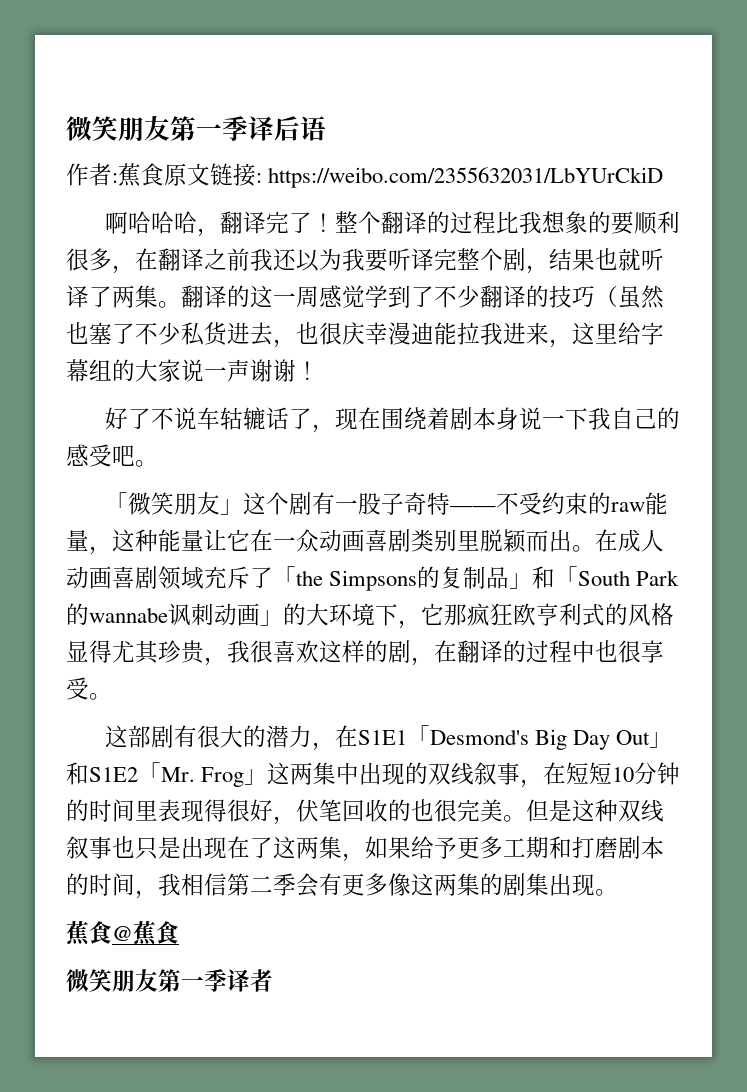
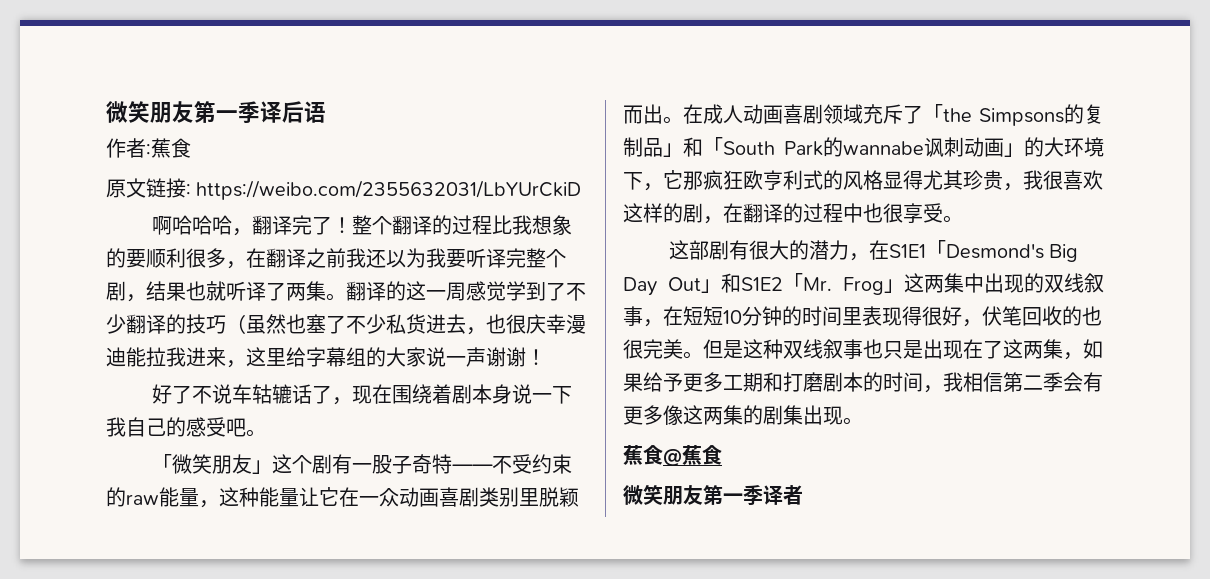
(164, 174) none -> (191, 148) //

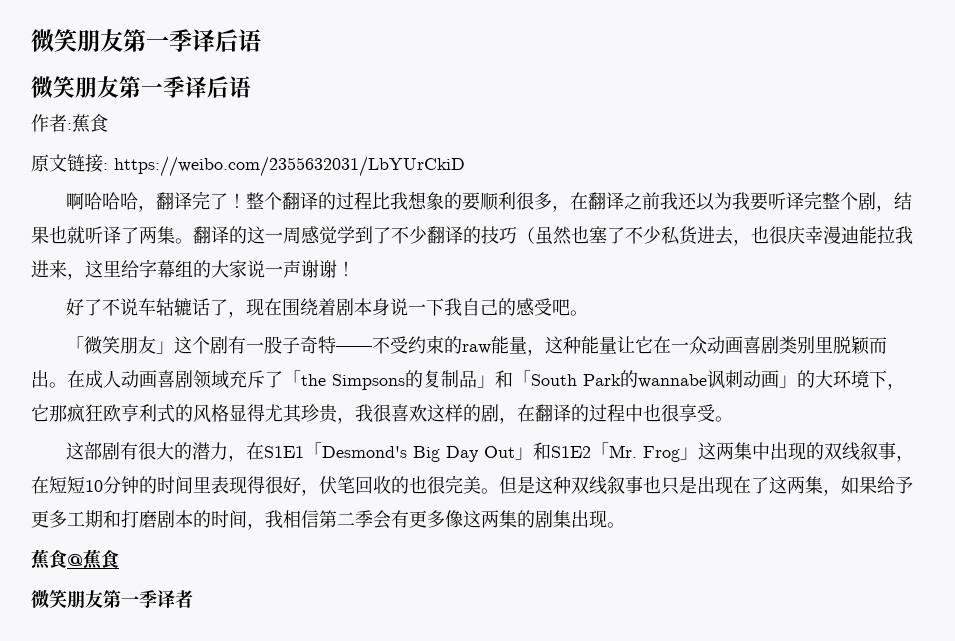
[106,101,326,123] 微笑朋友第一季译后语 -> [31,29,261,52] [31,76,251,98] 微笑朋友第一季译后语 // 微笑朋友第一季译后语

